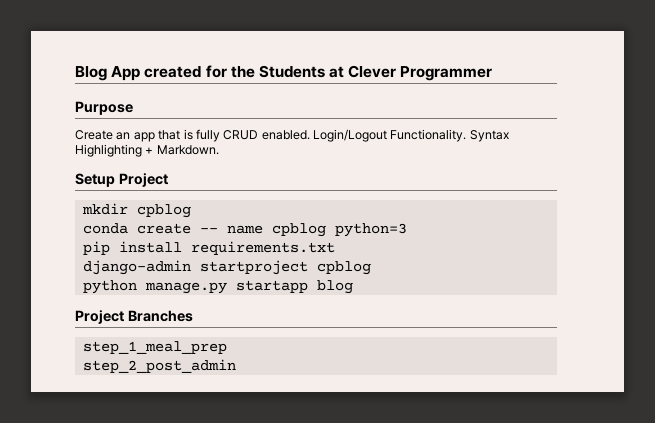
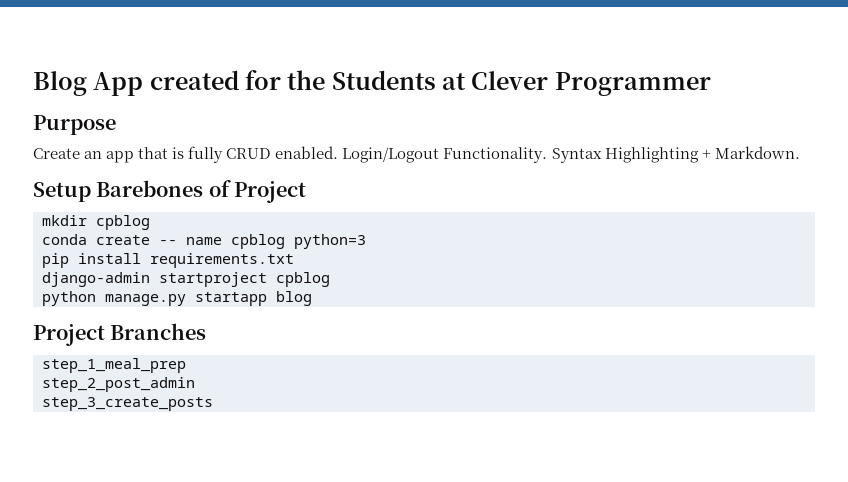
(115, 180) none -> [96,180,231,197] Barebones of
(236, 366) none -> [42,397,213,411] // step_3_create_posts

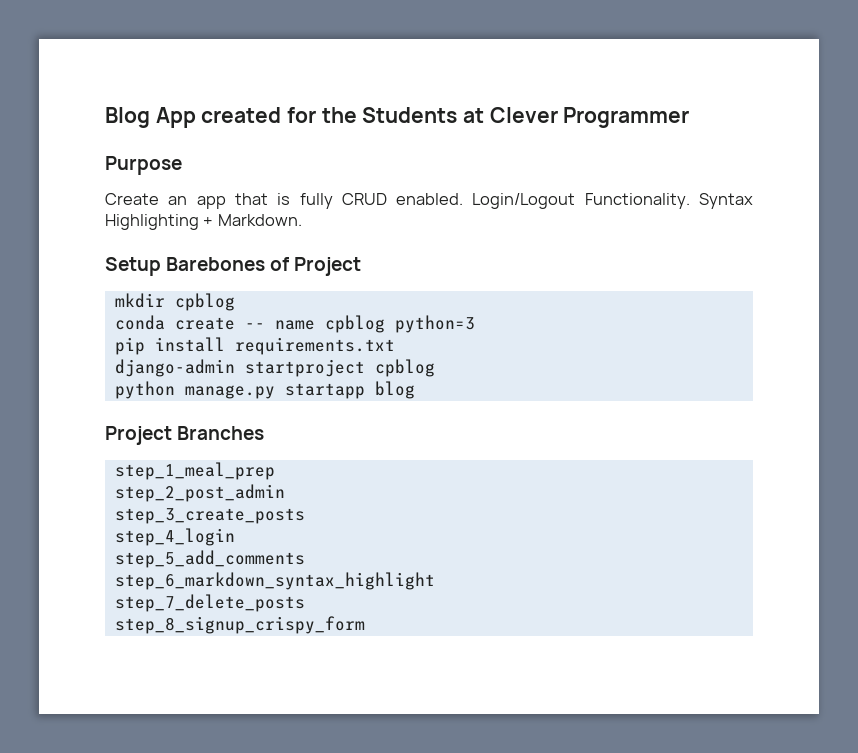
(213, 404) none -> [114,528,235,546] [114,550,305,568] [114,572,435,590] [114,594,305,612] [114,616,365,634] // step_4_login // step_5_add_comments // step_6_markdown_syntax_highlight // step_7_delete_posts // step_8_signup_crispy_form

